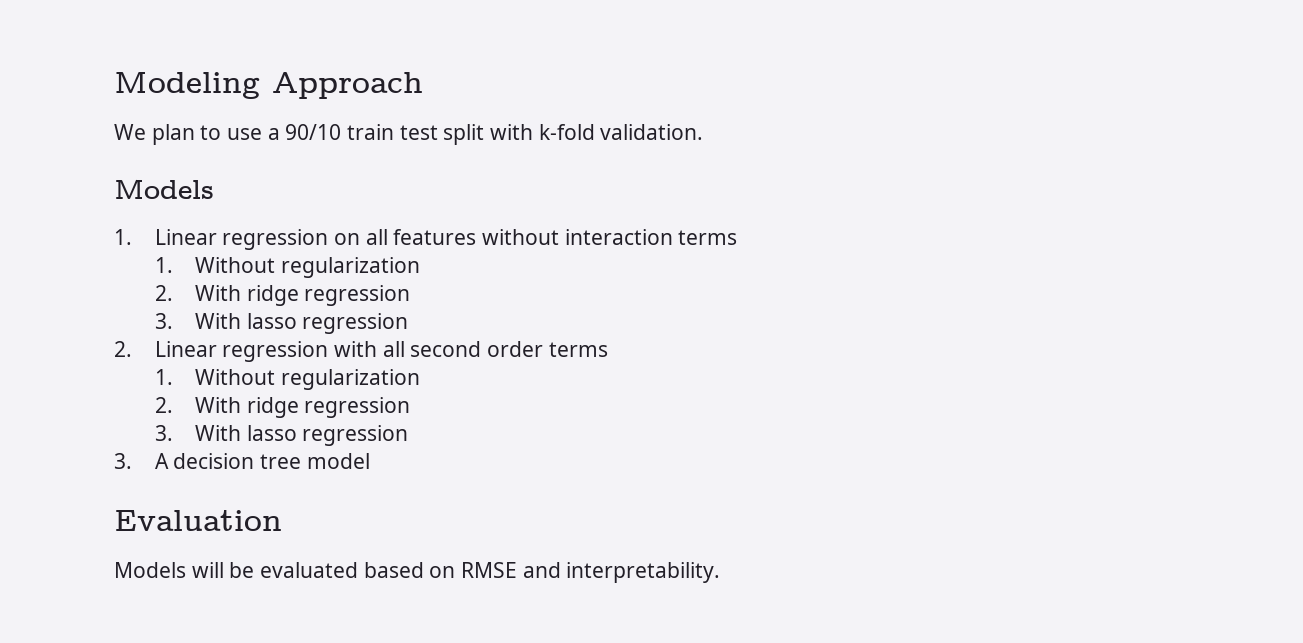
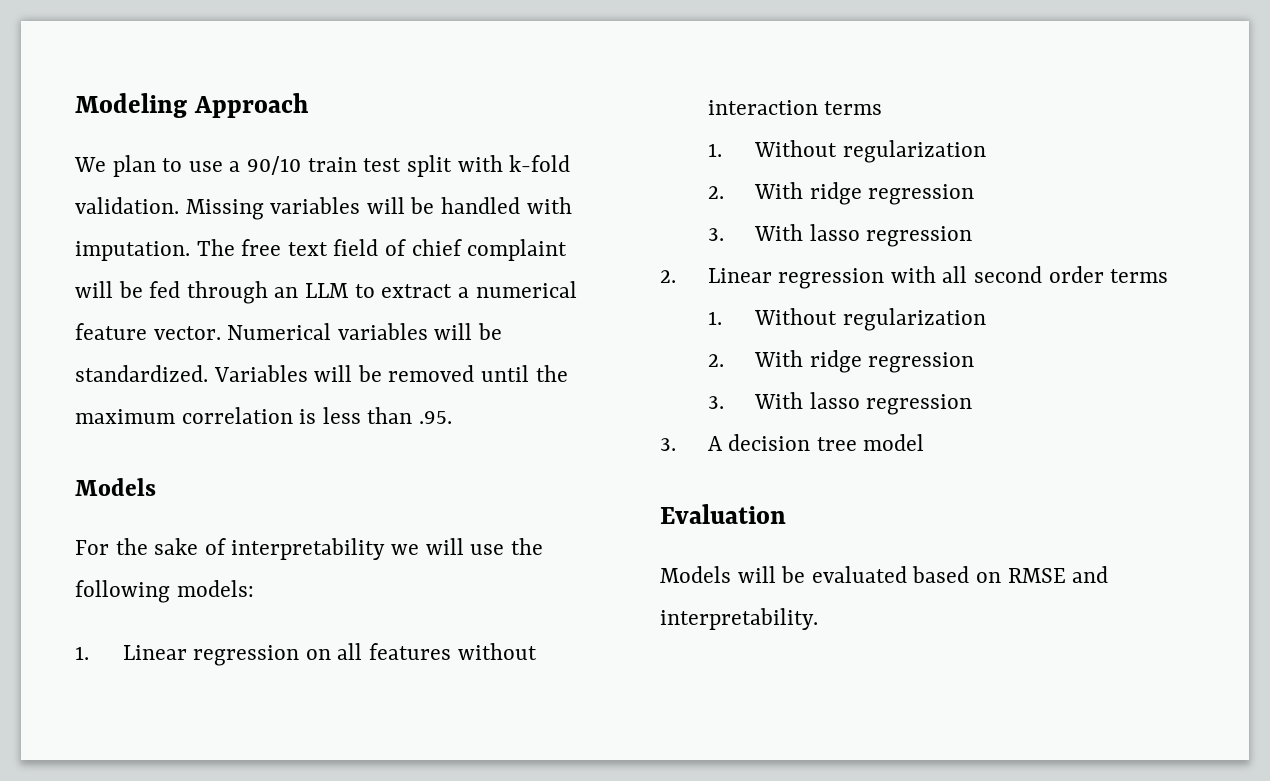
[114,179,214,199] // Models -> [185,197,572,220] [75,239,568,261] [75,281,577,304] [75,323,503,340] [75,365,568,382] [75,407,453,424] [75,478,156,496] [75,538,543,560] [75,580,254,603] Missing variables will be handled with imputation. The free text field of chief complaint will be fed through an LLM to extract a numerical feature vector. Numerical variables will be standardized. Variables will be removed until the maximum correlation is less than .95. // Models // For the sake of interpretability we will use the following models:

